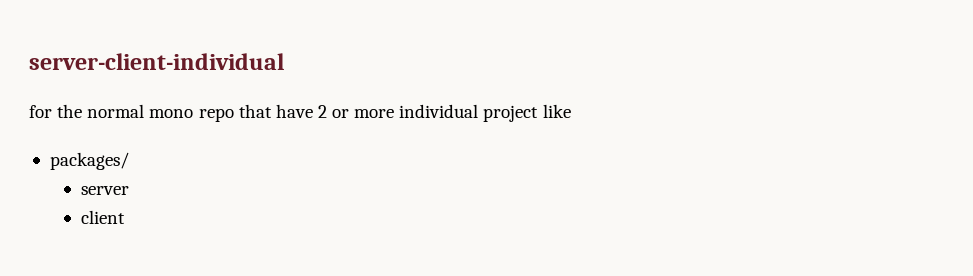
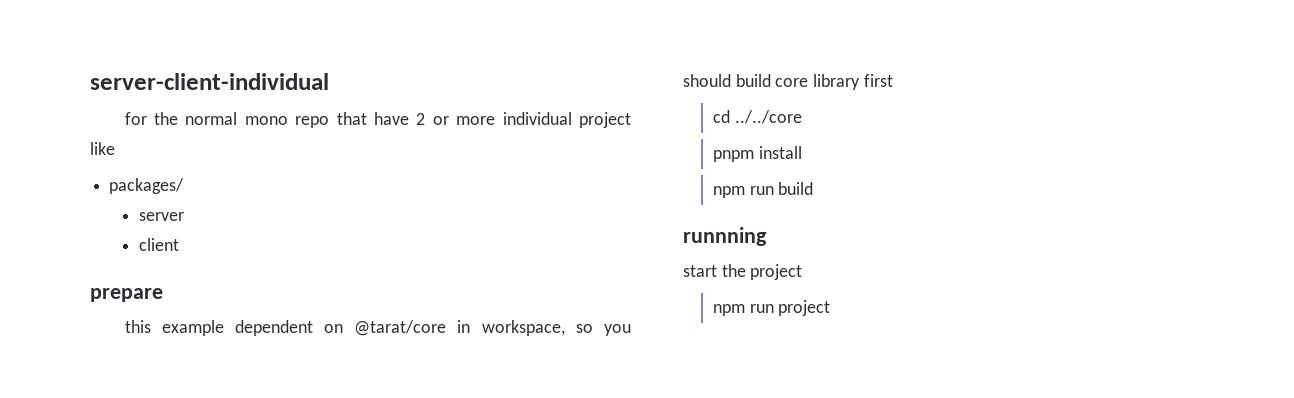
(126, 217) none -> [90,288,163,302] [124,320,632,336] [683,74,893,90] [712,110,802,124] [712,146,802,162] [712,182,814,198] [683,227,767,246] [683,264,803,280] [712,300,831,316] // prepare // this example dependent on @tarat/core in workspace, so you should build core library first // cd ../../core // pnpm install // npm run build // runnning // start the project // npm run project

